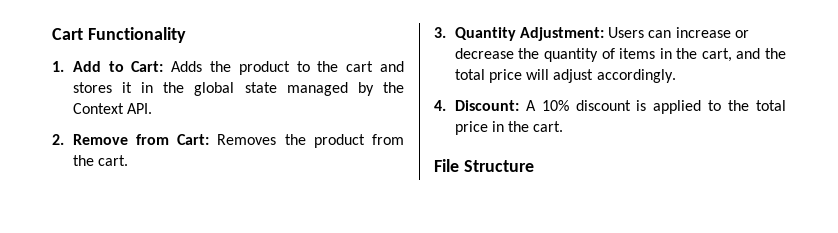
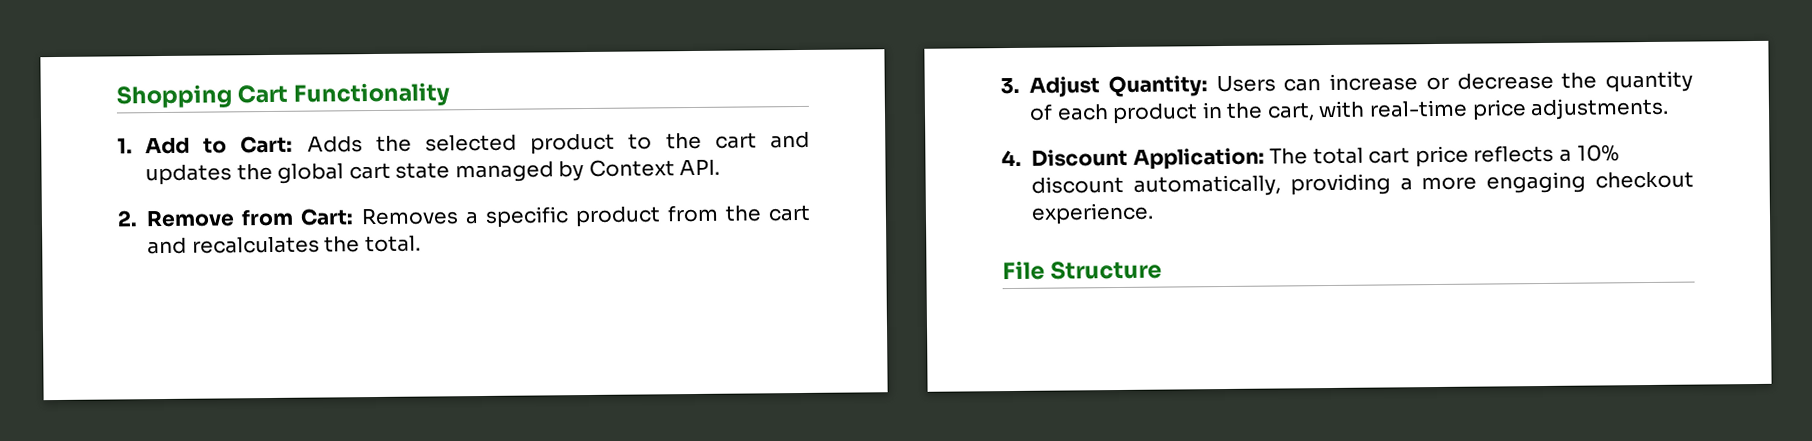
(52, 34) none -> [116,84,232,109] Shopping
(232, 66) none -> [425,134,518,152] selected
[72,82,154,93] stores it in -> [145,164,233,186] updates
(235, 89) none -> [348,162,391,180] cart
[382,82,404,93] the -> (585, 171) none
[284,134,306,145] the -> [464,206,569,228] a specific
[98,155,129,166] cart. -> [768,204,811,222] [147,235,421,255] cart and recalculates the total.
[454,27,605,41] Quantity Adjustment: -> [1029,75,1208,98] Adjust Quantity:
[619,48,656,59] items -> [1056,103,1199,125] each product
[736,48,786,59] [454,69,676,83] [434,100,786,114] [454,121,564,135] and the total price will adjust accordingly. // 4. Discount: A 10% discount is applied to the total price in the cart. -> [1318,97,1670,121] [1001,144,1619,170] [1031,171,1694,197] [1031,202,1155,225] with real-time price adjustments. // 4. Discount Application: The total cart price reflects a 10% discount automatically, providing a more engaging checkout experience.

